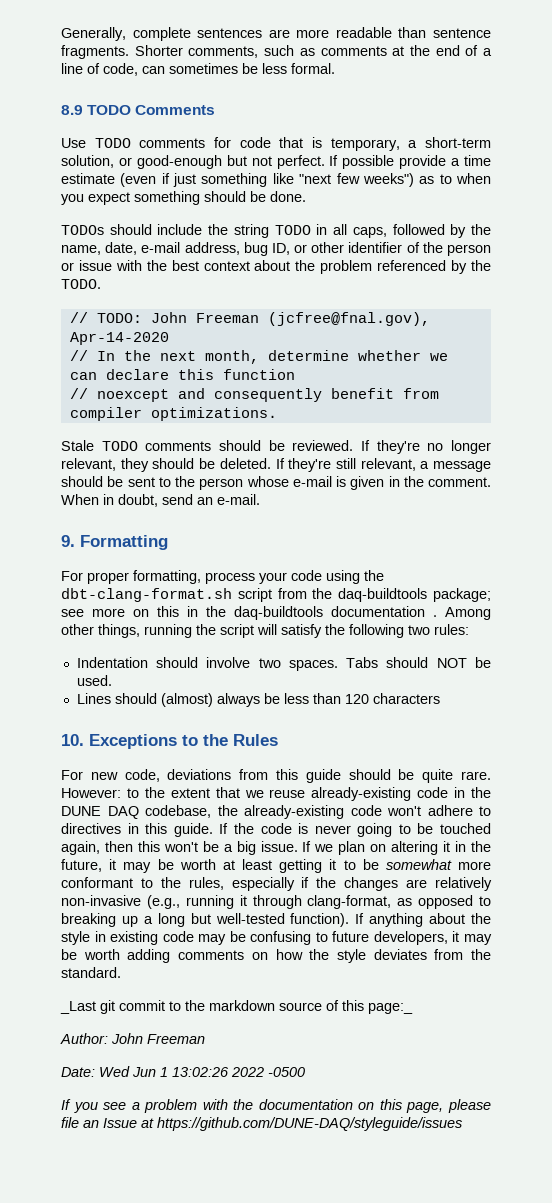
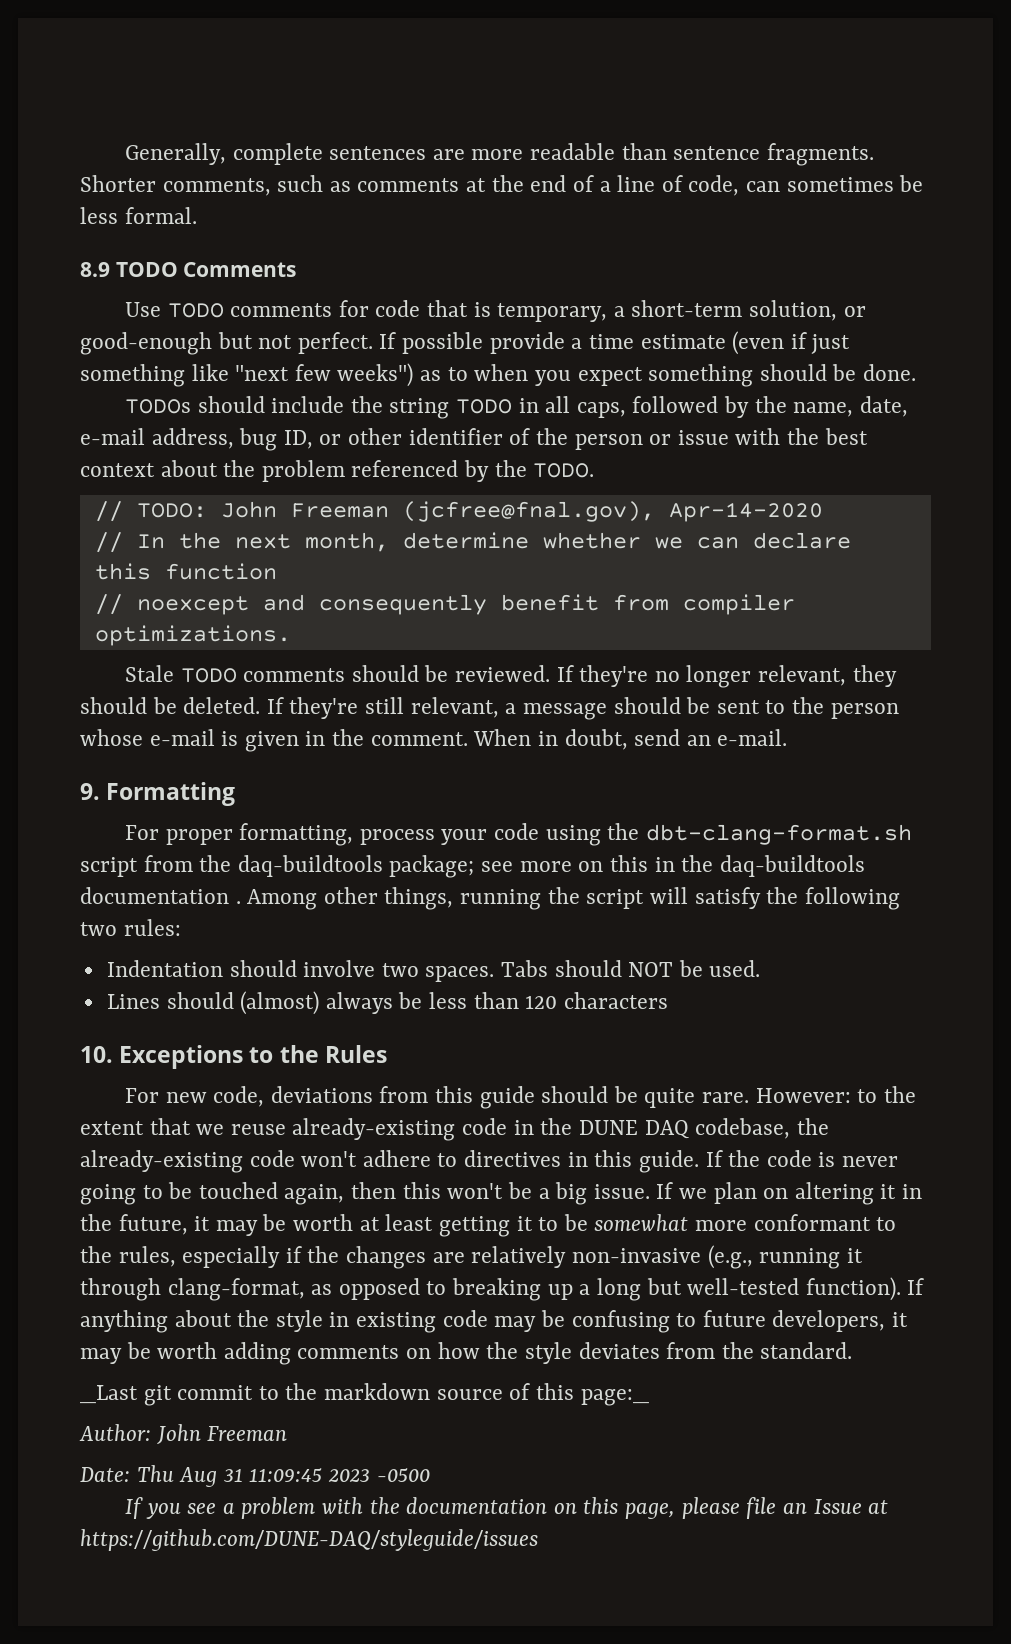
[99,1066,264,1077] Wed Jun 1 13:02:26 2022 -> [136,1465,371,1487] Thu Aug 31 11:09:45 2023

